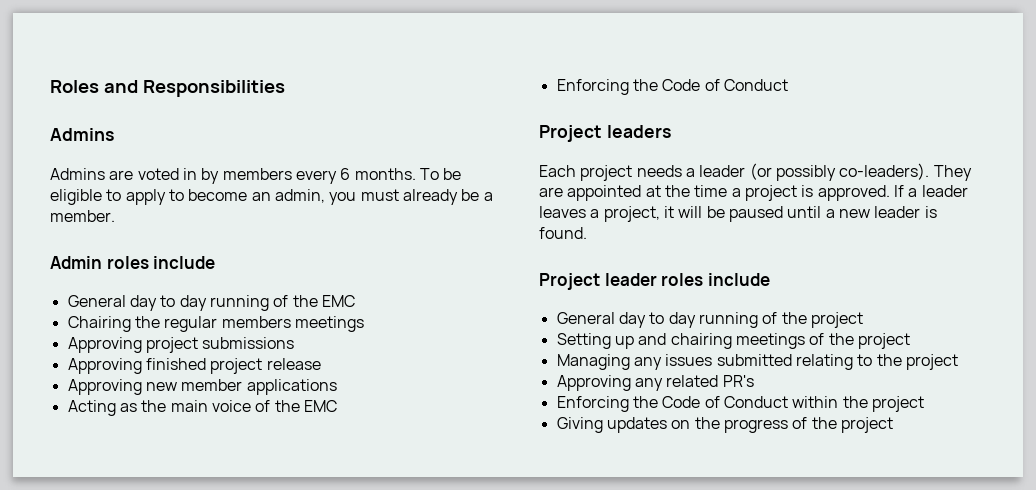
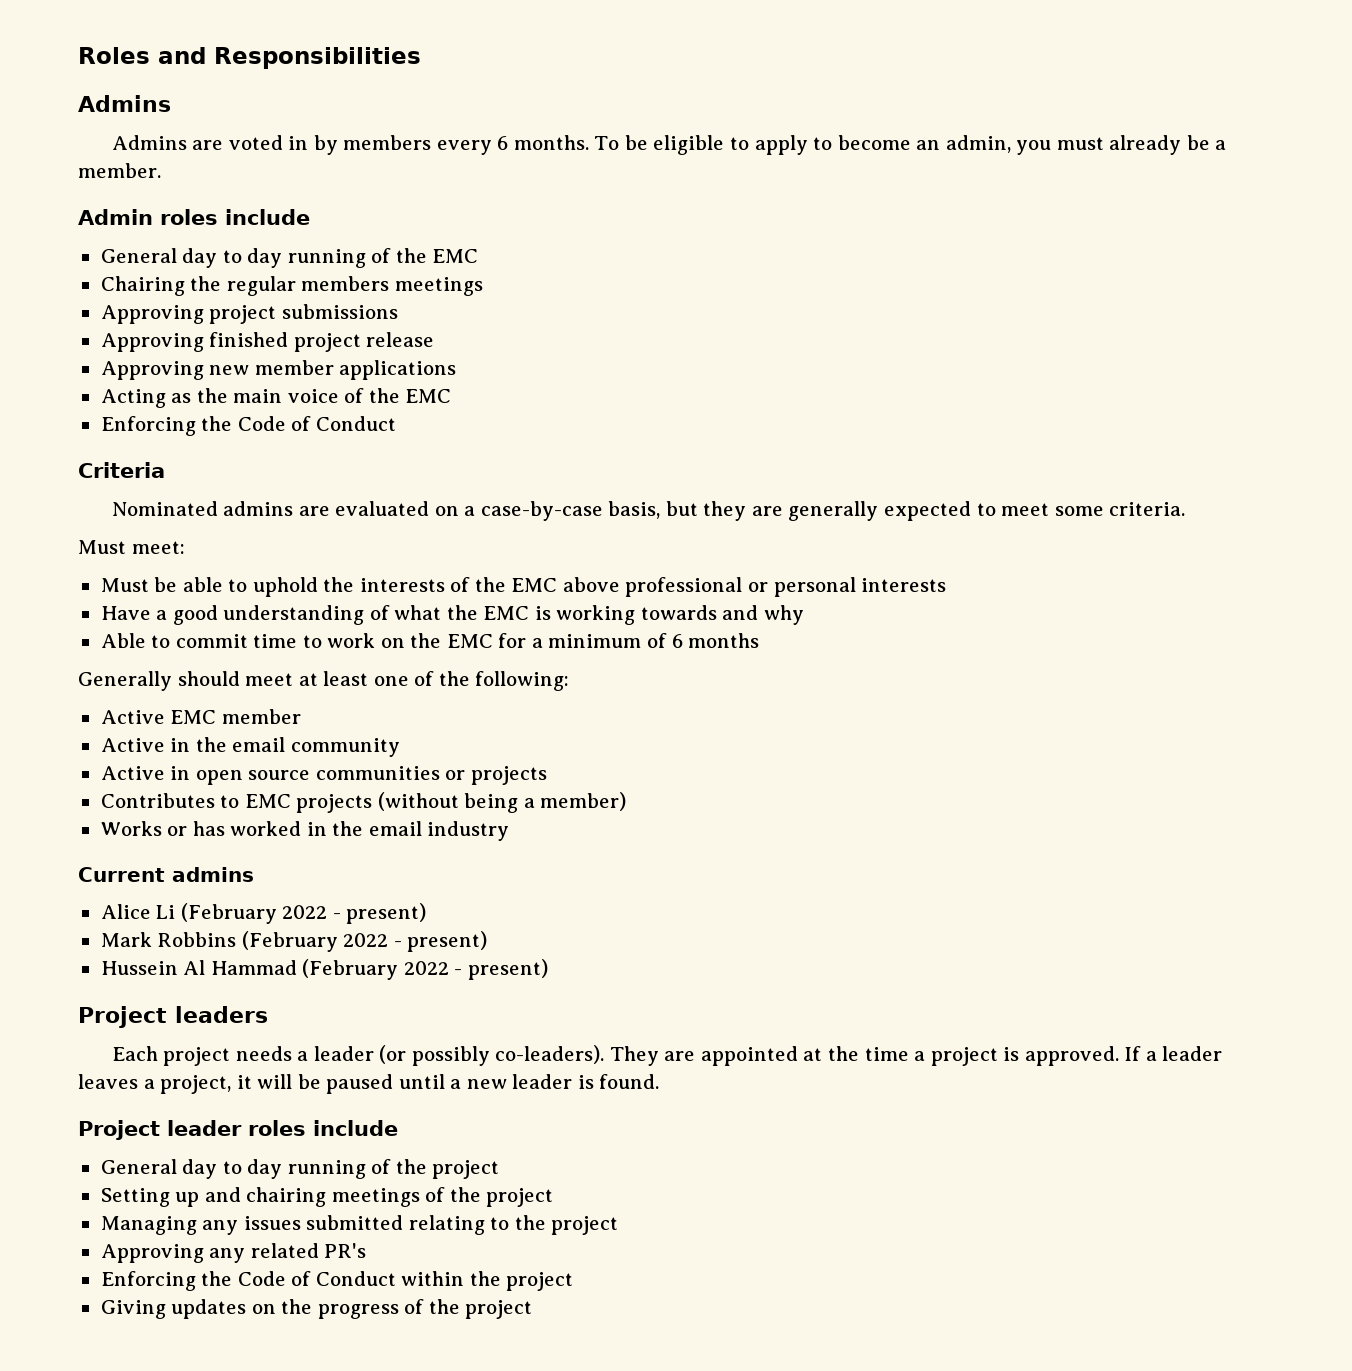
(788, 85) none -> [78,462,165,478] [111,501,1186,521] [78,540,185,554] [100,577,947,597] [100,605,804,625] [100,633,760,648] [78,671,570,691] [100,709,301,724] [100,737,400,757] [100,766,547,785] [100,792,627,813] [100,821,510,841] [78,867,254,882] [100,903,427,924] [100,931,488,952] [100,959,548,980] // Criteria // Nominated admins are evaluated on a case-by-case basis, but they are generally expected to meet some criteria. // Must meet: // Must be able to uphold the interests of the EMC above professional or personal interests // Have a good understanding of what the EMC is working towards and why // Able to commit time to work on the EMC for a minimum of 6 months // Generally should meet at least one of the following: // Active EMC member // Active in the email community // Active in open source communities or projects // Contributes to EMC projects (without being a member) // Works or has worked in the email industry // Current admins // Alice Li (February 2022 - present) // Mark Robbins (February 2022 - present) // Hussein Al Hammad (February 2022 - present)

